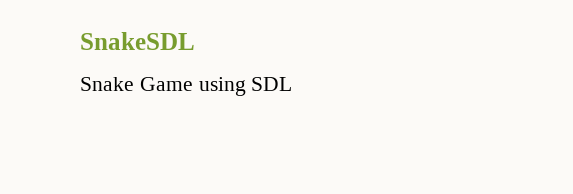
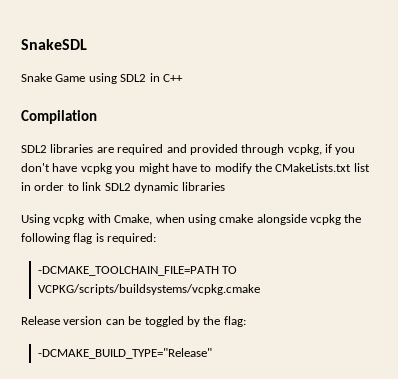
[251,77,293,91] SDL -> [120,73,183,82] [21,110,97,124] [21,144,356,155] [21,163,370,174] [21,182,226,193] [21,214,362,225] [21,233,157,244] [37,266,238,276] [37,284,260,295] [21,316,246,327] [37,348,212,359] SDL2 in C++ // Compilation // SDL2 libraries are required and provided through vcpkg, if you don't have vcpkg you might have to modify the CMakeLists.txt list in order to link SDL2 dynamic libraries // Using vcpkg with Cmake, when using cmake alongside vcpkg the following flag is required: // -DCMAKE_TOOLCHAIN_FILE=PATH TO VCPKG/scripts/buildsystems/vcpkg.cmake // Release version can be toggled by the flag: // -DCMAKE_BUILD_TYPE="Release"

